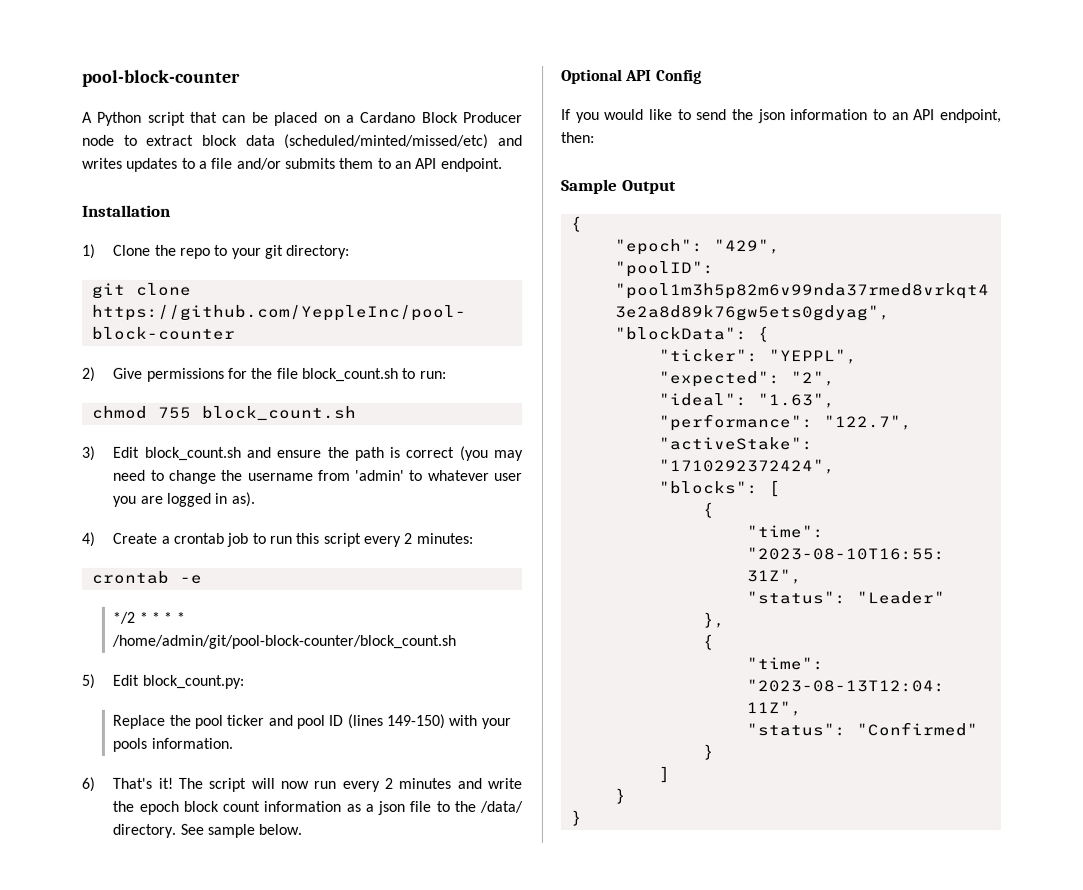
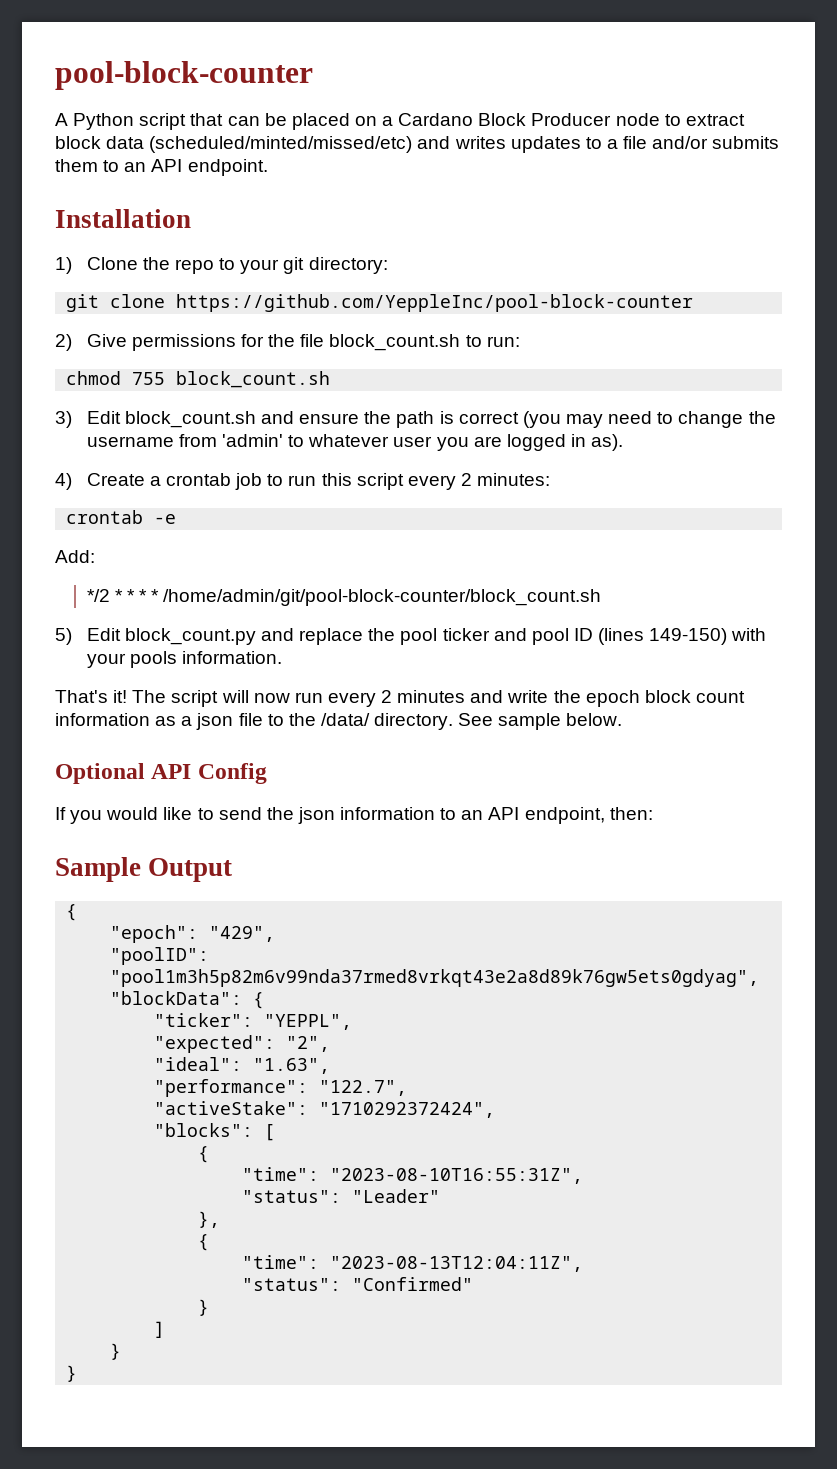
(202, 579) none -> [55,550,95,563] // Add:
[141,674,244,689] [112,714,166,729] block_count.py: // Replace -> [124,628,364,645] block_count.py and replace
[81,776,95,792] 6) -> (283, 657) none

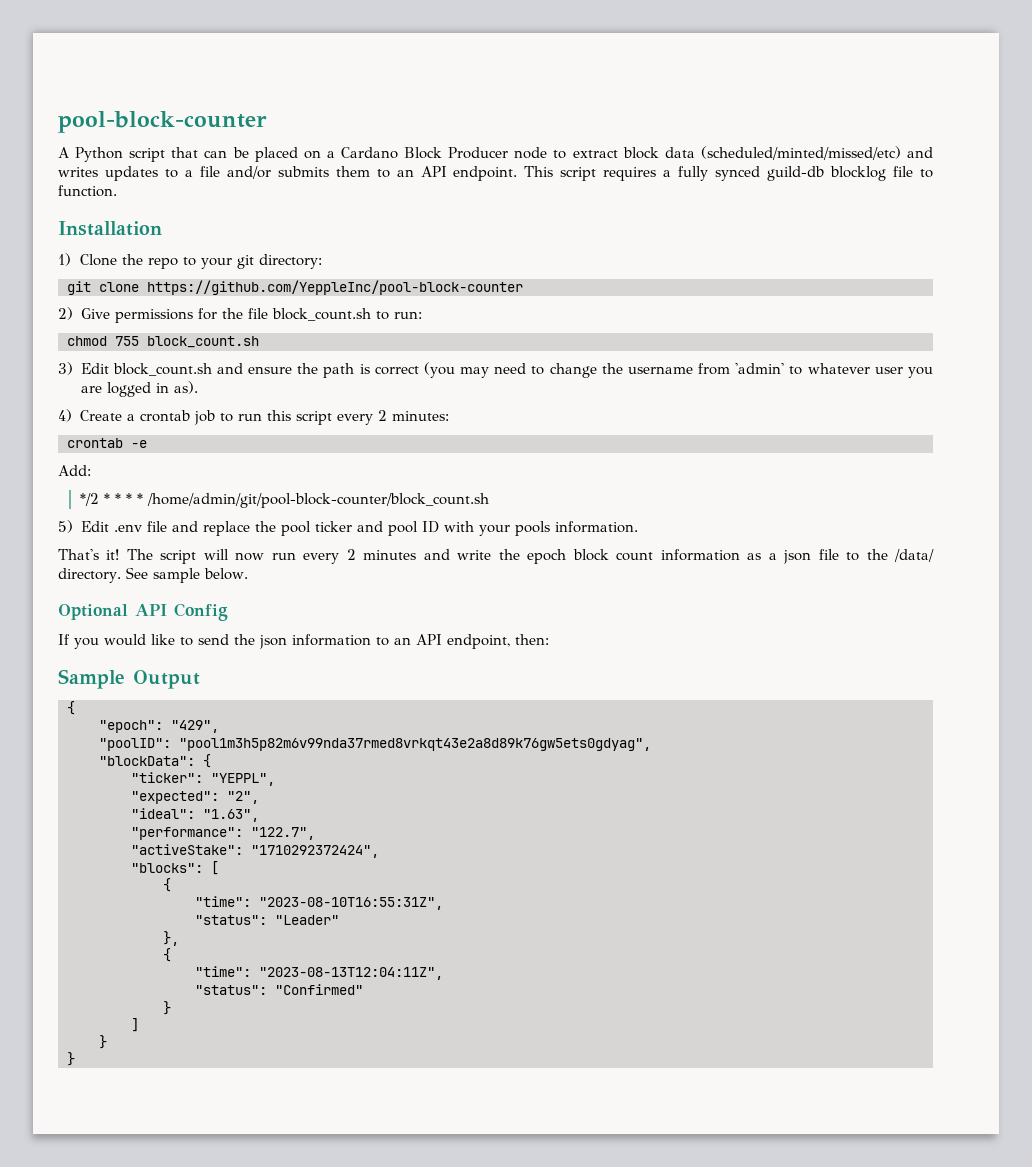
(268, 167) none -> [524,166,934,181] [58,185,117,197] This script requires a fully synced guild-db blocklog file to function.
[124,628,256,645] block_count.py -> [113,521,167,532] .env file
[598,628,728,645] (lines 149-150) -> (439, 527) none

